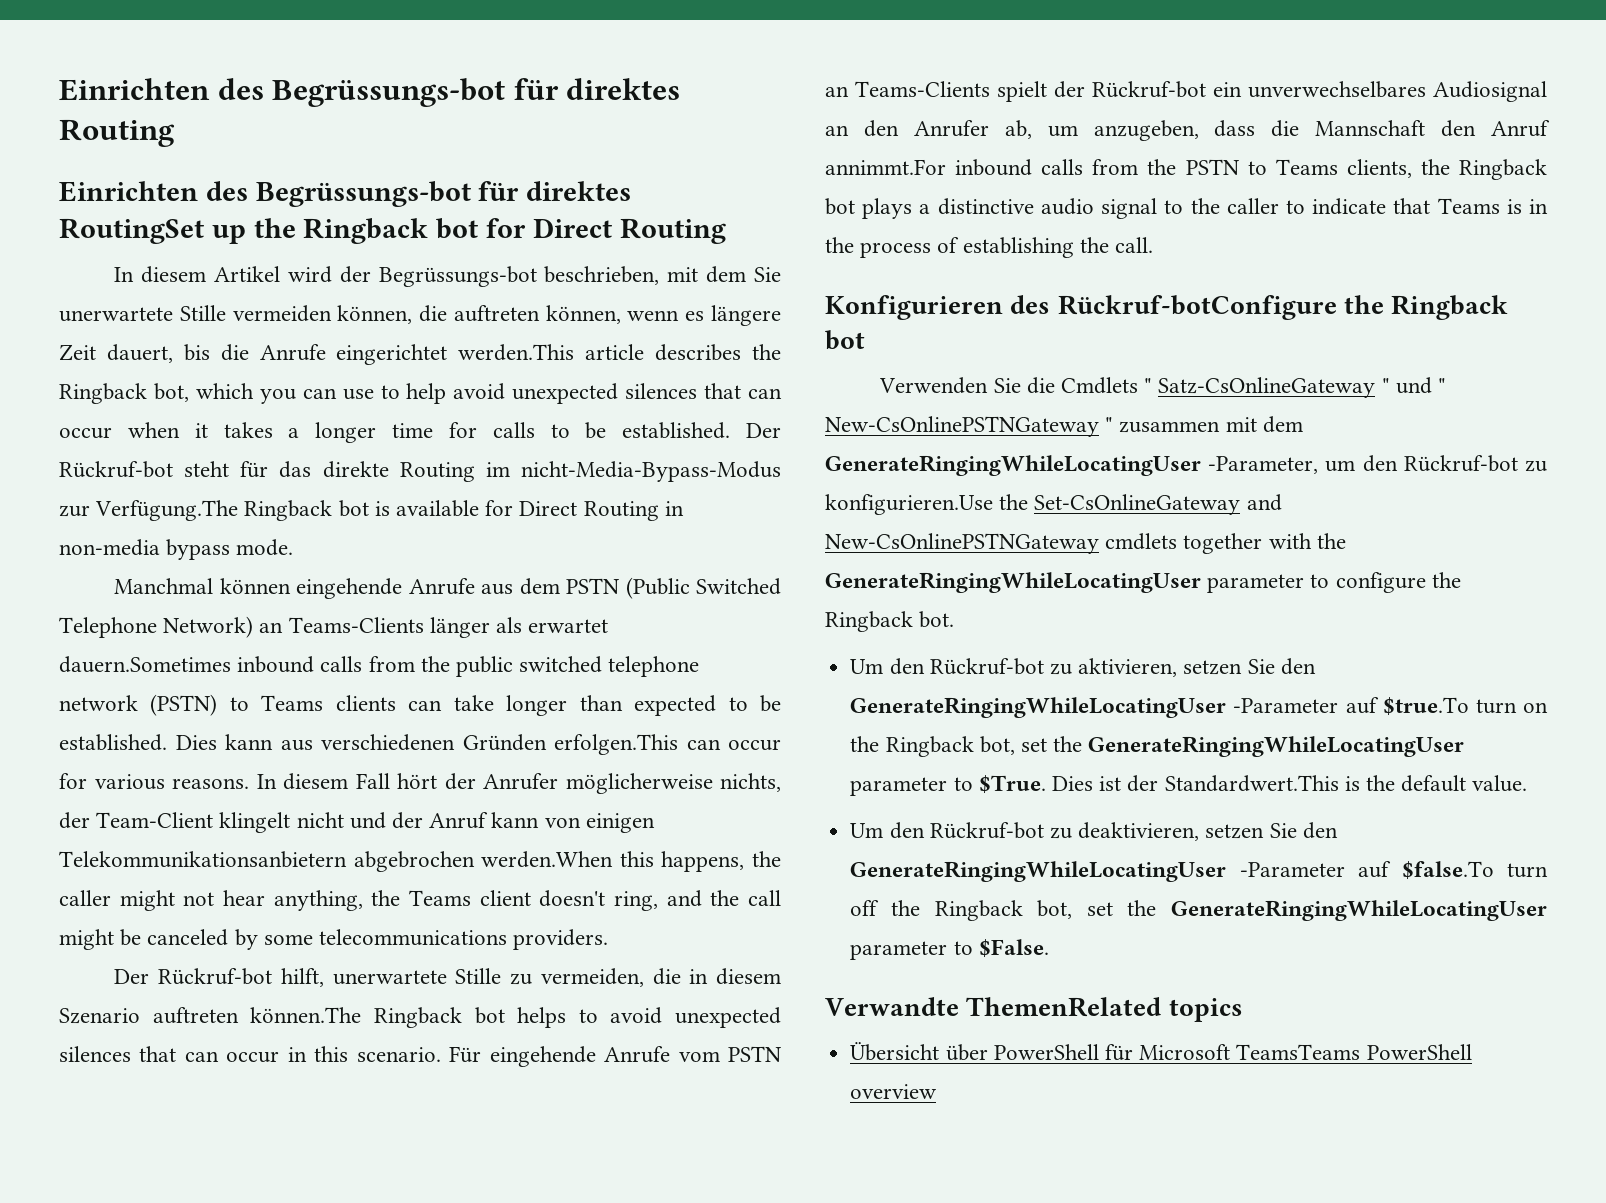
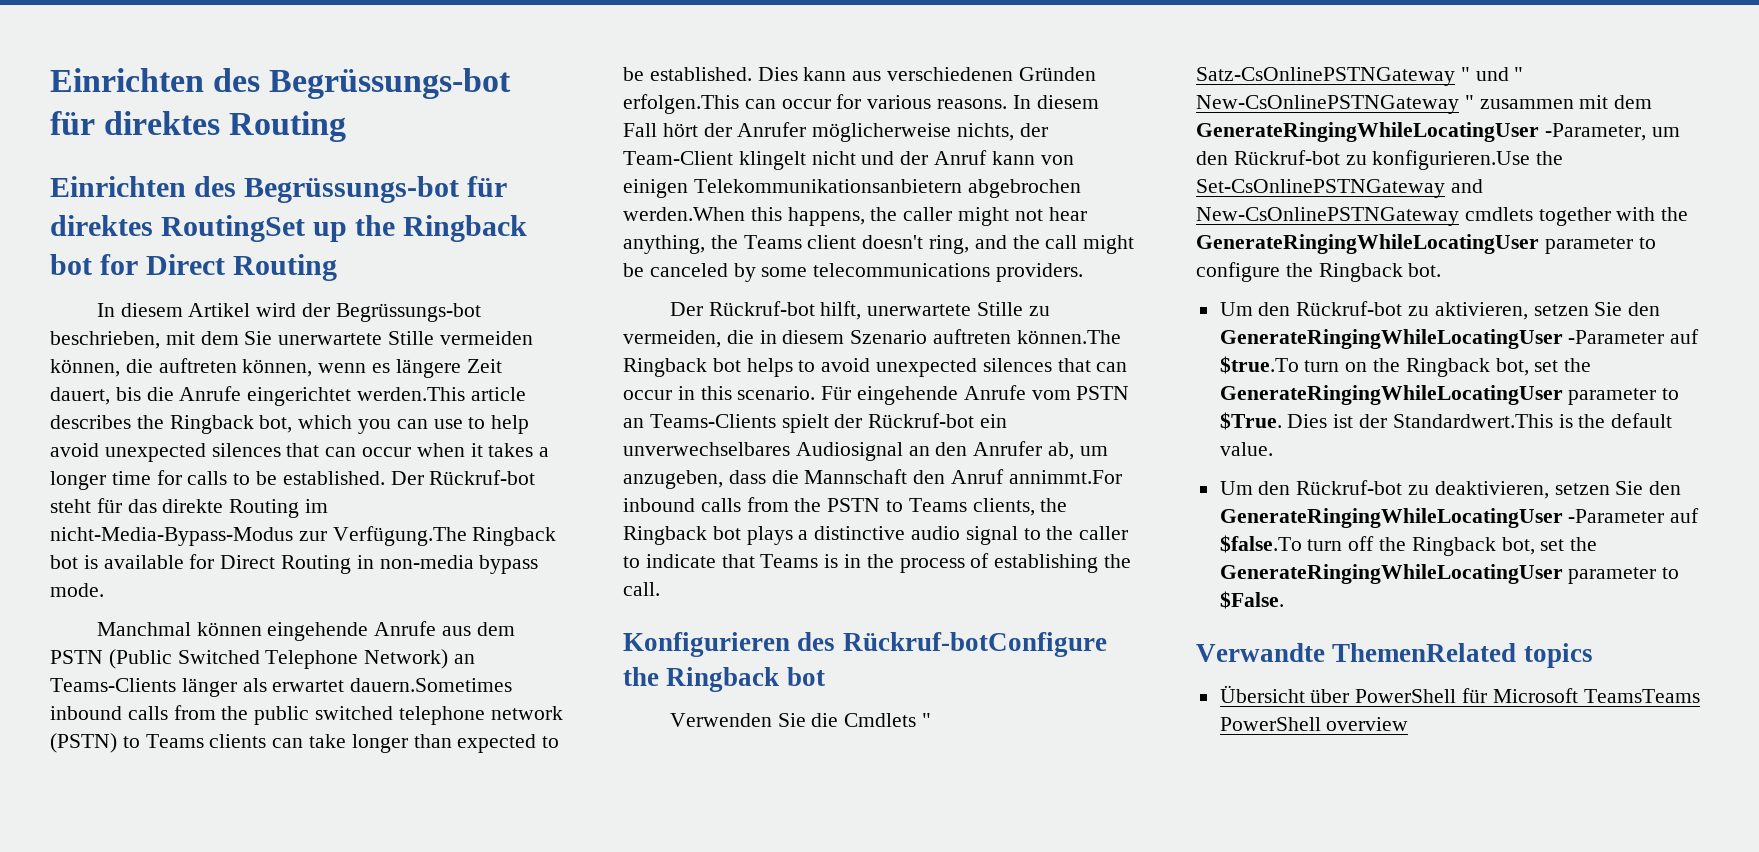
[1158,377,1376,398] Satz-CsOnlineGateway -> [1196,67,1455,86] Satz-CsOnlinePSTNGateway
[1034,494,1241,515] Set-CsOnlineGateway -> [1196,179,1445,198] Set-CsOnlinePSTNGateway

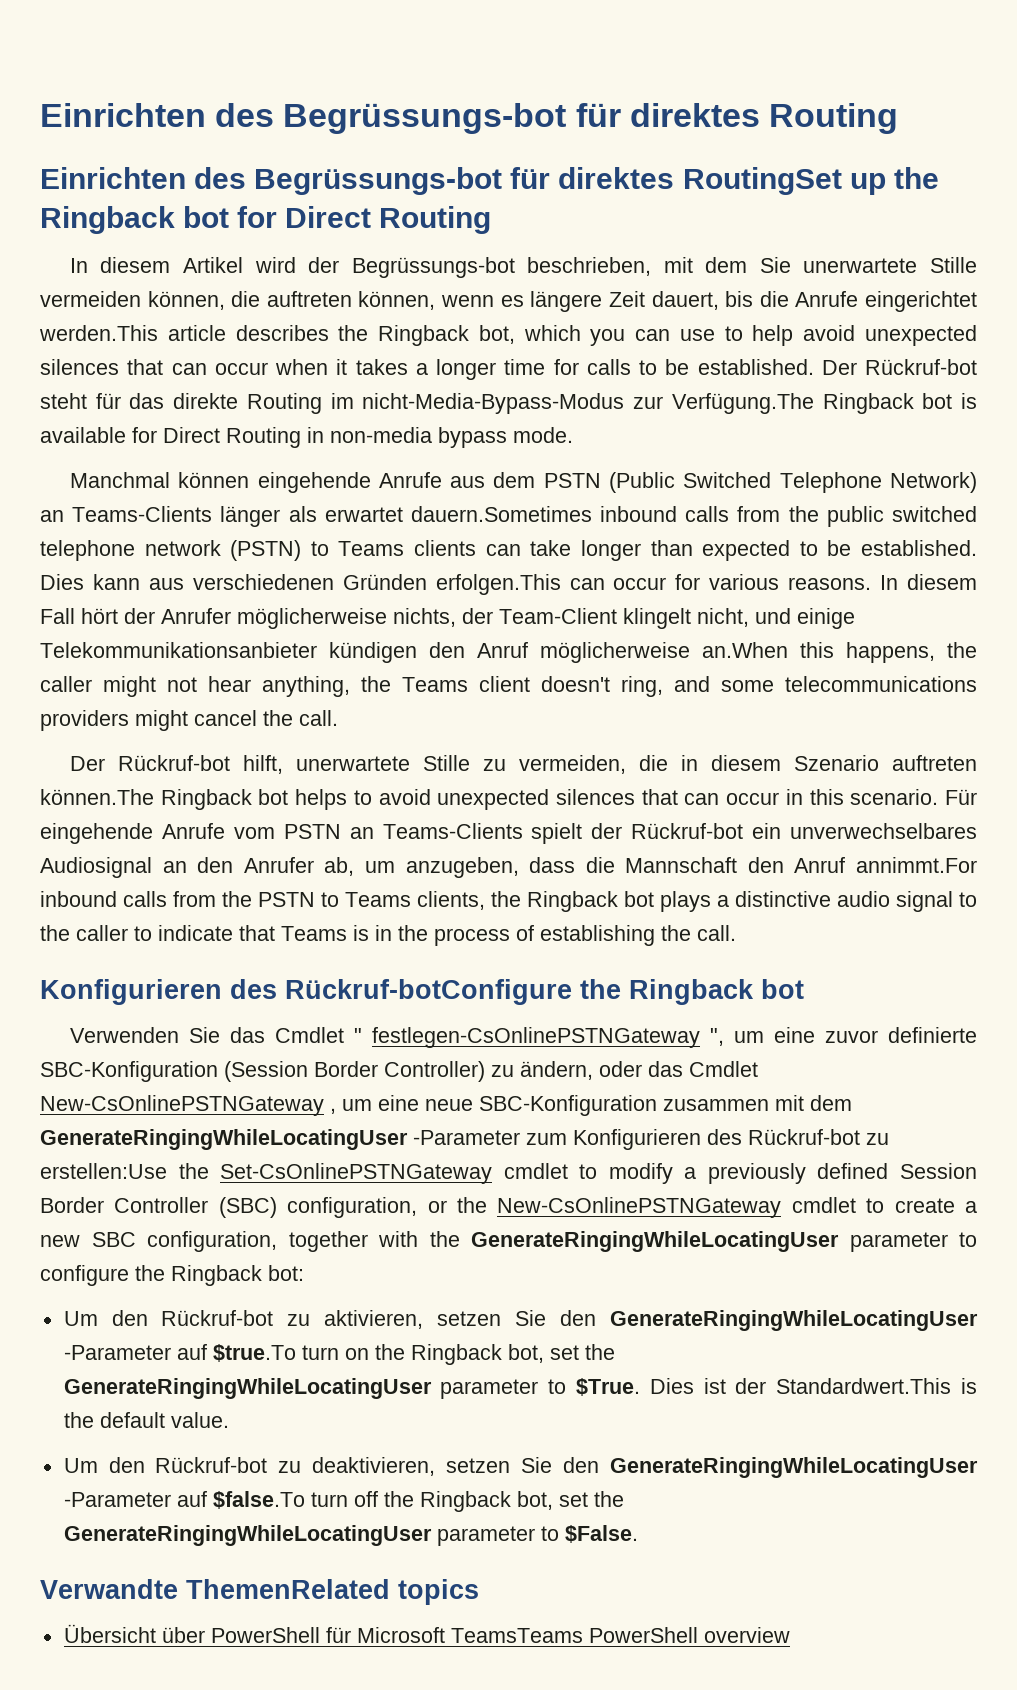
[811,150,1074,165] [623,179,1081,198] [623,207,745,221] nicht und der Anruf kann von einigen Telekommunikationsanbietern abgebrochen werden.When -> [697,608,855,629] [40,642,788,663] nicht, und einige Telekommunikationsanbieter kündigen den Anruf möglicherweise an.When
[1012,235,1135,254] [623,263,1084,282] the call might be canceled by some telecommunications providers. -> [721,676,977,692] [40,710,338,731] some telecommunications providers might cancel the call.
[811,713,932,727] [1196,67,1524,86] [1196,95,1653,114] [1196,122,1680,142] [1196,150,1531,170] die Cmdlets " Satz-CsOnlinePSTNGateway " und " New-CsOnlinePSTNGateway " zusammen mit dem GenerateRingingWhileLocatingUser -Parameter, um den Rückruf-bot zu konfigurieren.Use -> [229,1027,977,1048] [40,1061,758,1082] [40,1095,852,1116] [40,1129,889,1150] [40,1163,167,1179] das Cmdlet " festlegen-CsOnlinePSTNGateway ", um eine zuvor definierte SBC-Konfiguration (Session Border Controller) zu ändern, oder das Cmdlet New-CsOnlinePSTNGateway , um eine neue SBC-Konfiguration zusammen mit dem GenerateRingingWhileLocatingUser -Parameter zum Konfigurieren des Rückruf-bot zu erstellen:Use
[1450,179,1483,193] [1196,207,1533,226] and New-CsOnlinePSTNGateway cmdlets -> [503,1163,977,1184] [40,1197,977,1218] [40,1231,277,1252] cmdlet to modify a previously defined Session Border Controller (SBC) configuration, or the New-CsOnlinePSTNGateway cmdlet to create a new SBC configuration,
[1408,263,1442,277] bot. -> [268,1265,304,1281] bot:

